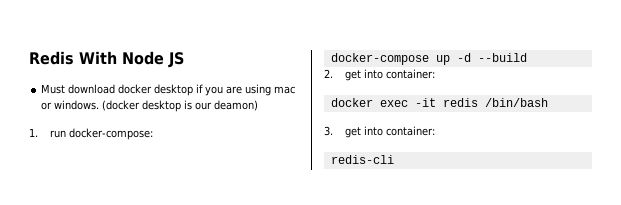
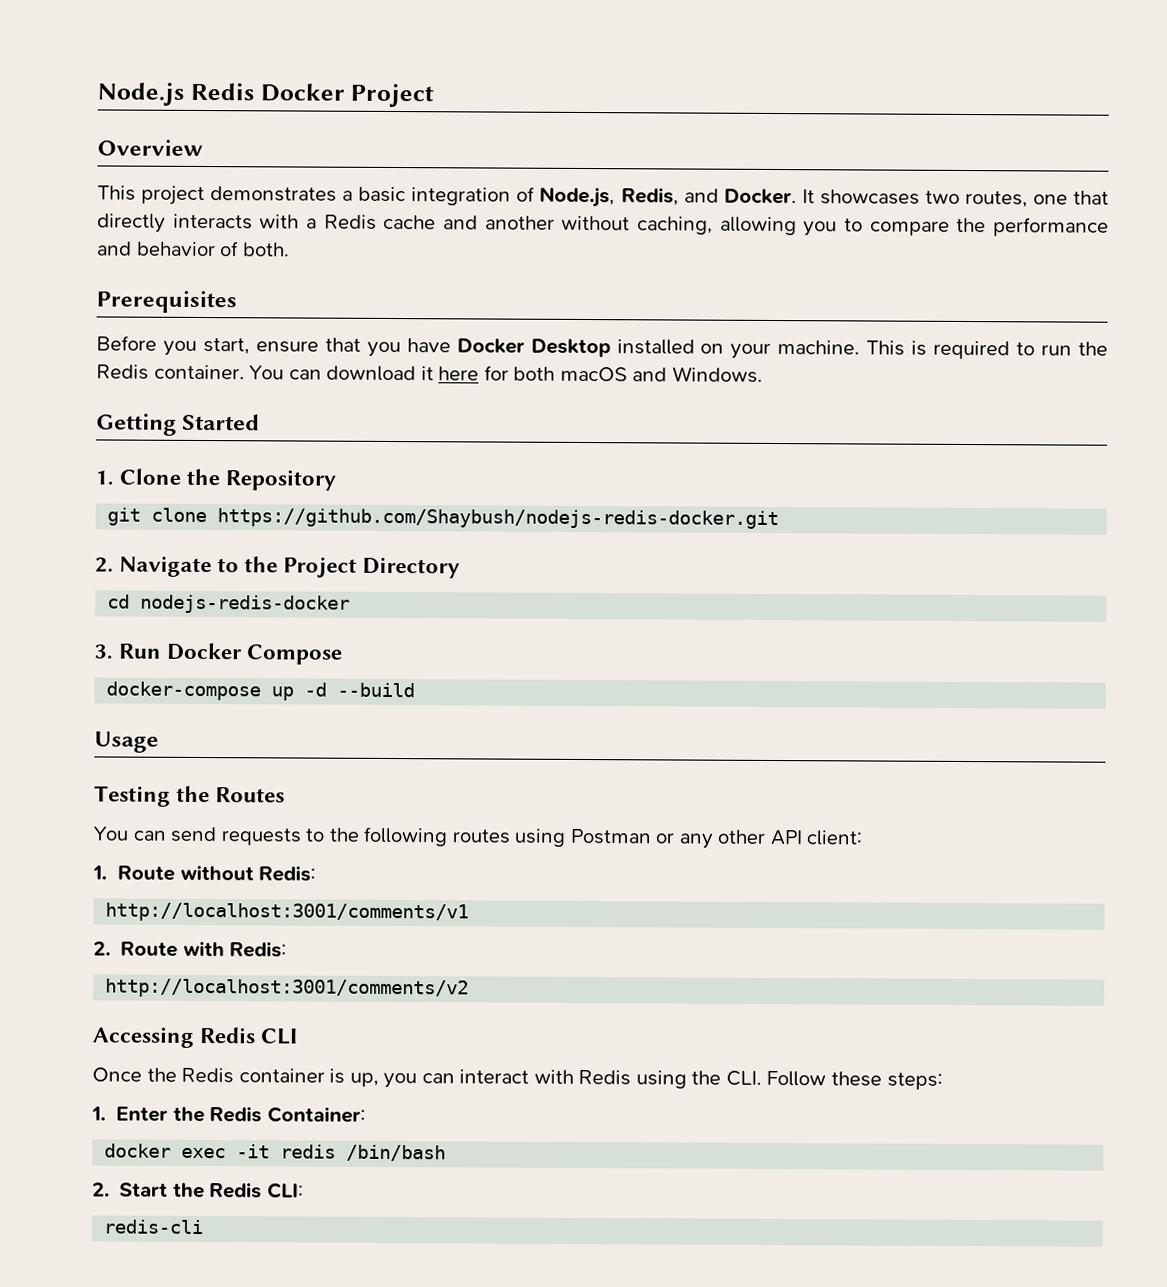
[29,51,184,68] [41,84,296,96] [41,100,259,112] [29,128,154,140] [330,53,527,65] [324,69,436,81] Redis With Node JS // Must download docker desktop if you are using mac or windows. (docker desktop is our deamon) // 1. run docker-compose: // docker-compose up -d --build // 2. get into container: -> [97,82,435,108] [97,139,203,156] [97,185,1109,208] [97,213,1109,237] [97,241,290,257] [96,290,237,314] [96,335,1109,360] [96,364,763,383] [96,413,261,436] [95,468,337,491] [107,507,780,530] [95,555,461,579] [107,594,351,614] [94,642,343,665] [106,681,416,701] [94,731,159,753] [94,785,286,807] [93,826,864,849] [92,864,317,882] [105,902,470,923] [93,940,288,958] [105,978,470,999] [92,1026,298,1048] [92,1067,943,1090] [91,1106,366,1123] Node.js Redis Docker Project // Overview // This project demonstrates a basic integration of Node.js, Redis, and Docker. It showcases two routes, one that directly interacts with a Redis cache and another without caching, allowing you to compare the performance and behavior of both. // Prerequisites // Before you start, ensure that you have Docker Desktop installed on your machine. This is required to run the Redis container. You can download it here for both macOS and Windows. // Getting Started // 1. Clone the Repository // git clone https://github.com/Shaybush/nodejs-redis-docker.git // 2. Navigate to the Project Directory // cd nodejs-redis-docker // 3. Run Docker Compose // docker-compose up -d --build // Usage // Testing the Routes // You can send requests to the following routes using Postman or any other API client: // 1. Route without Redis: // http://localhost:3001/comments/v1 // 2. Route with Redis: // http://localhost:3001/comments/v2 // Accessing Redis CLI // Once the Redis container is up, you can interact with Redis using the CLI. Follow these steps: // 1. Enter the Redis Container:
[324,126,436,138] 3. get into container: -> [92,1182,304,1199] 2. Start the Redis CLI:

